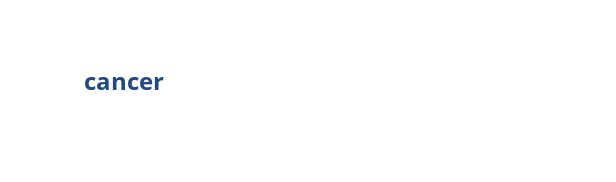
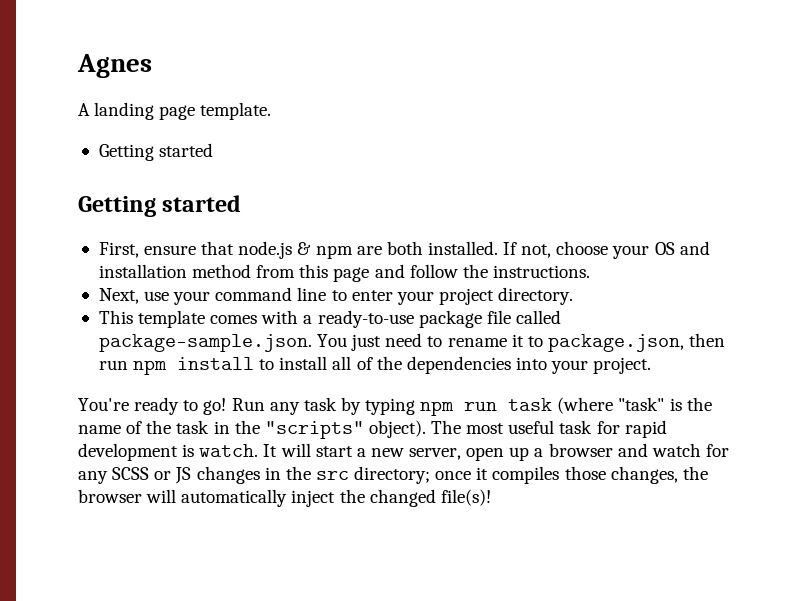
[84,77,164,90] cancer -> [77,54,152,78] [78,102,272,120] [98,143,214,161] [78,195,242,217] [98,241,710,259] [98,264,590,282] [98,287,574,305] [98,310,561,328] [98,333,726,352] [98,356,652,375] [78,397,712,416] [78,420,667,439] [78,443,729,461] [78,466,708,484] [78,489,491,507] Agnes // A landing page template. // Getting started // Getting started // First, ensure that node.js & npm are both installed. If not, choose your OS and installation method from this page and follow the instructions. // Next, use your command line to enter your project directory. // This template comes with a ready-to-use package file called package-sample.json. You just need to rename it to package.json, then run npm install to install all of the dependencies into your project. // You're ready to go! Run any task by typing npm run task (where "task" is the name of the task in the "scripts" object). The most useful task for rapid development is watch. It will start a new server, open up a browser and watch for any SCSS or JS changes in the src directory; once it compiles those changes, the browser will automatically inject the changed file(s)!

